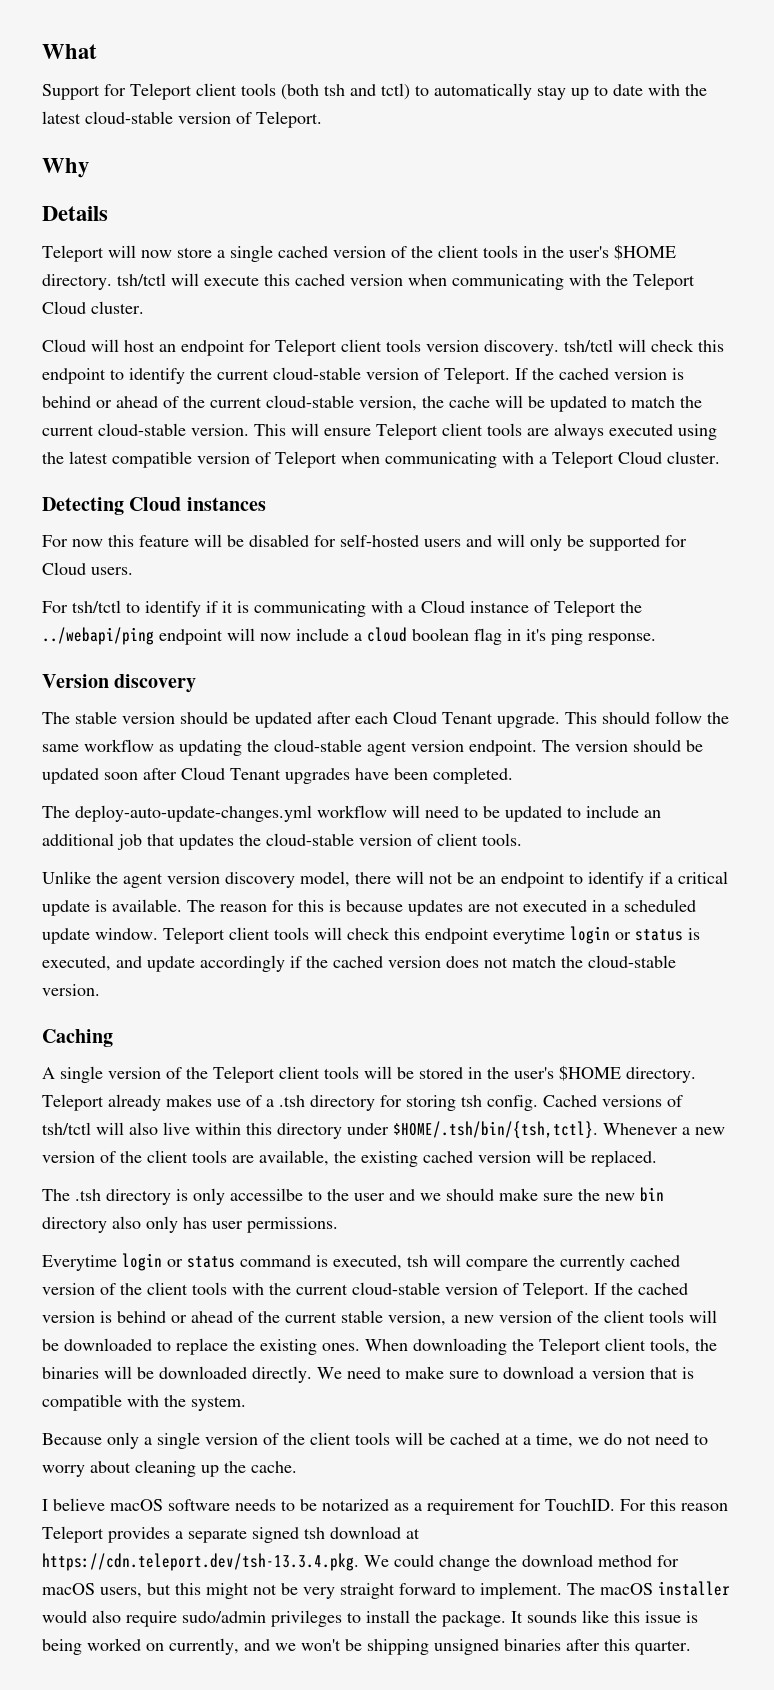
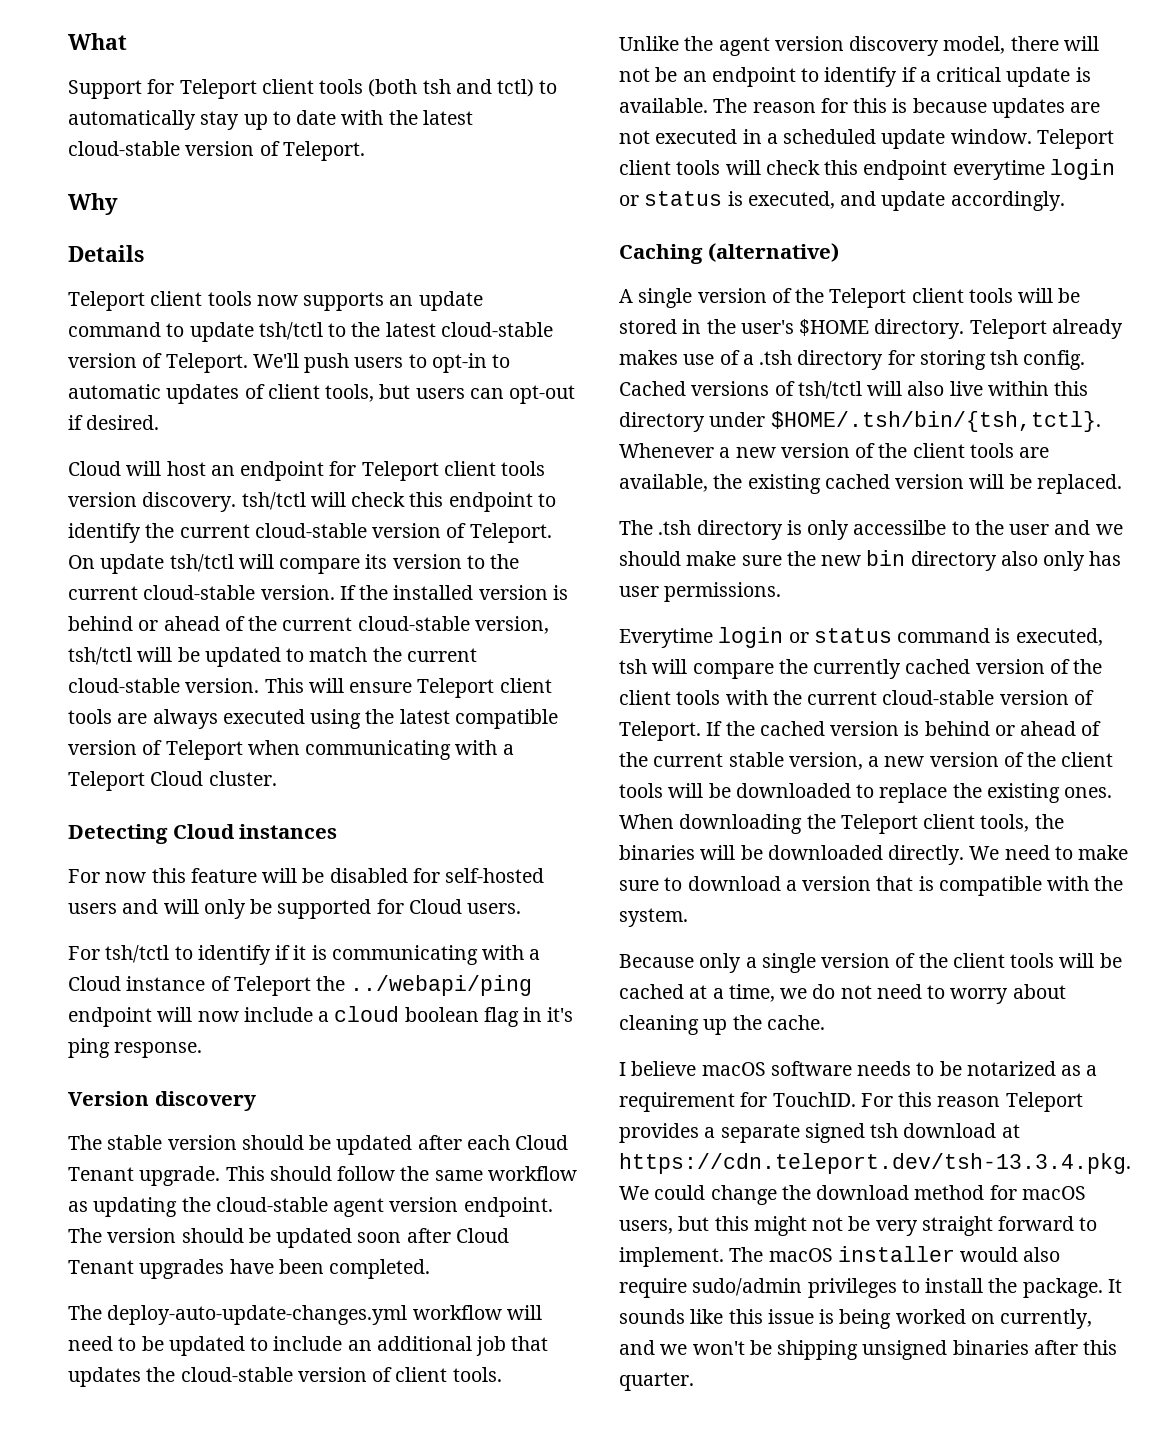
[108,244,676,262] [42,273,695,290] [42,301,144,314] will now store a single cached version of the client tools in the user's $HOME directory. tsh/tctl will execute this cached version when communicating with the Teleport Cloud cluster. -> [150,291,483,311] [68,322,553,342] [68,353,511,373] [68,384,576,404] [68,415,160,430] client tools now supports an update command to update tsh/tctl to the latest cloud-stable version of Teleport. We'll push users to opt-in to automatic updates of client tools, but users can opt-out if desired.
[515,368,609,380] If the cached -> [68,554,520,574] [68,585,474,600] On update tsh/tctl will compare its version to the current cloud-stable version. If the installed
[422,396,490,408] the cache -> [68,647,132,665] tsh/tctl
[200,955,676,972] [42,984,100,996] accordingly if the cached version does not match the cloud-stable version. -> [950,191,1065,211] accordingly.
(113, 1038) none -> [707,243,839,262] (alternative)

